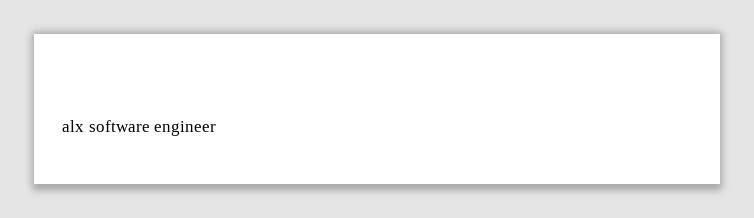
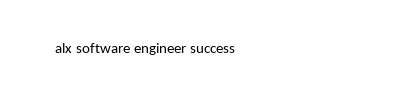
(217, 128) none -> [189,46,235,53] success

